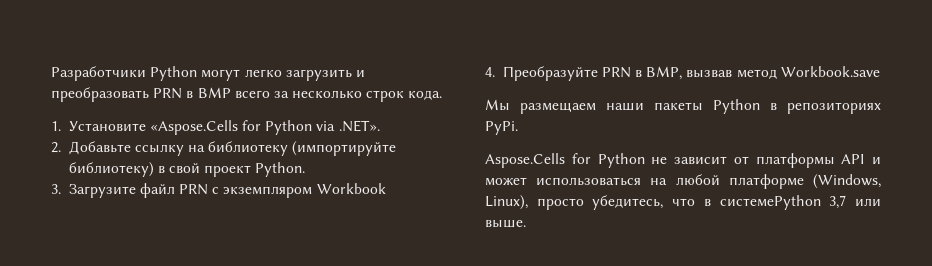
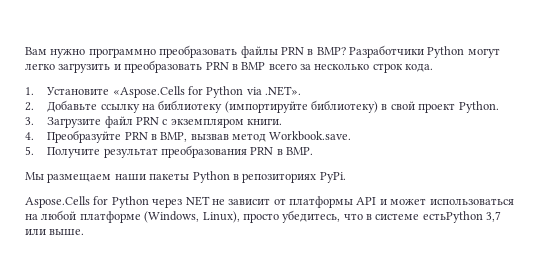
(51, 73) none -> [25,45,346,58] Вам нужно программно преобразовать файлы PRN в BMP?
[316,183,386,194] Workbook -> [247,118,283,125] книги.
[780,66,880,77] Workbook.save -> [269,131,352,141] [25,145,314,158] Workbook.save. // 5. Получите результат преобразования PRN в BMP.
(645, 160) none -> [152,196,210,208] через NET
[719,195,821,210] системеPython -> [375,211,483,223] системе естьPython

